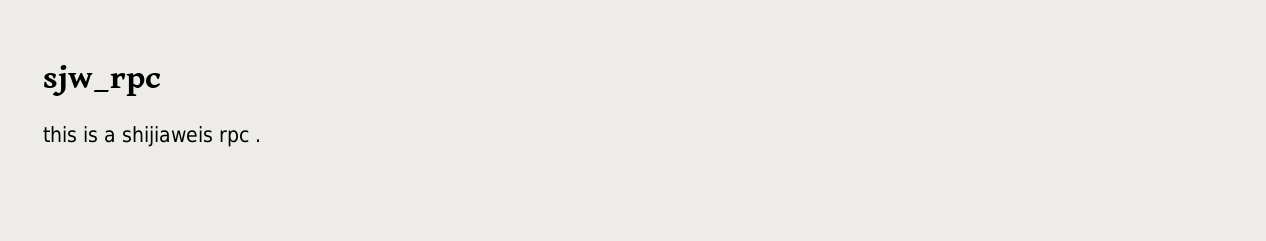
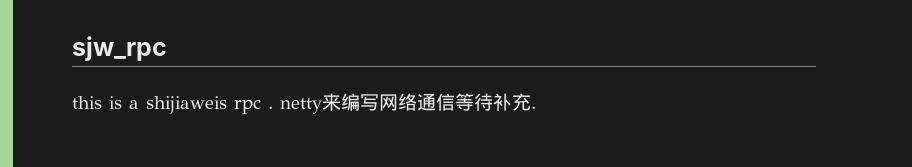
(261, 140) none -> [280,93,536,114] netty来编写网络通信等待补充.

